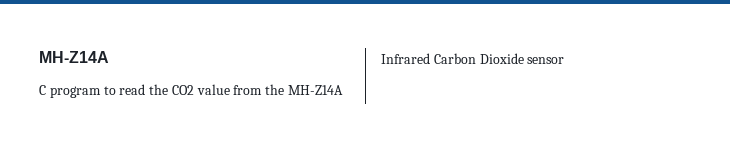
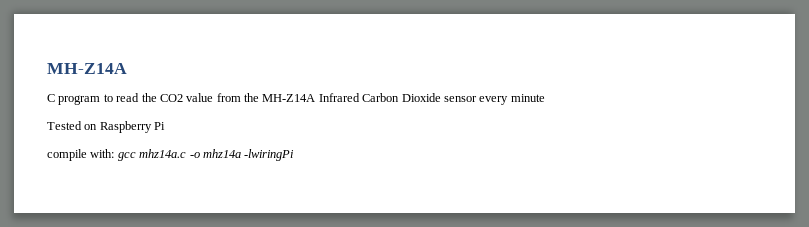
(565, 60) none -> [479,94,545,105] [47,121,166,133] [47,149,295,161] every minute // Tested on Raspberry Pi // compile with: gcc mhz14a.c -o mhz14a -lwiringPi

